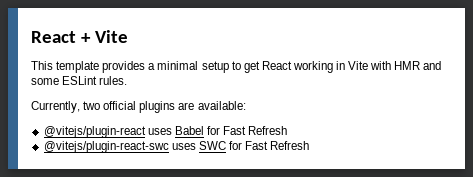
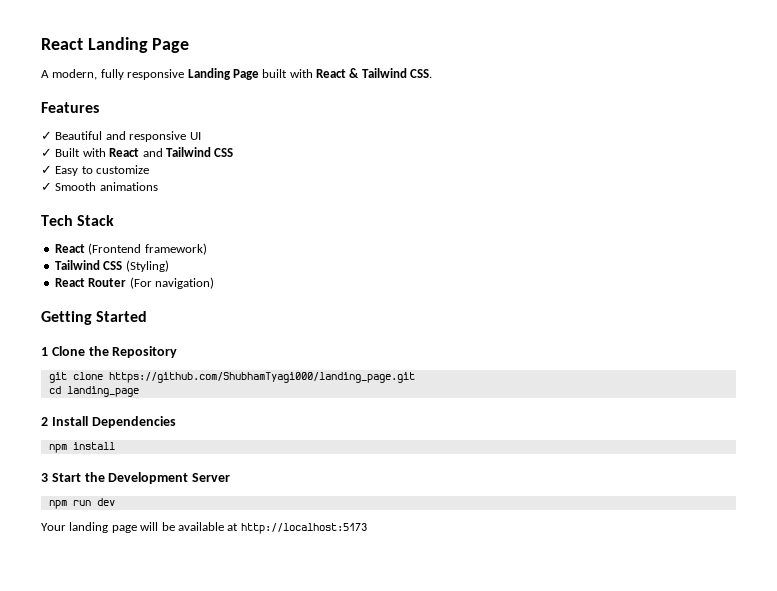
[31,30,129,43] [31,61,442,73] [31,76,128,85] [31,101,246,113] [43,126,288,138] [43,141,310,153] React + Vite // This template provides a minimal setup to get React working in Vite with HMR and some ESLint rules. // Currently, two official plugins are available: // @vitejs/plugin-react uses Babel for Fast Refresh // @vitejs/plugin-react-swc uses SWC for Fast Refresh -> [41,37,190,53] [41,68,433,80] [41,102,99,113] [41,131,201,142] [41,147,234,157] [41,165,150,176] [41,182,158,191] [41,215,115,226] [54,243,207,255] [54,260,169,272] [54,277,214,289] [41,311,148,325] [41,346,178,358] [48,372,415,383] [48,386,139,397] [41,416,176,428] [48,442,115,453] [41,472,231,484] [48,498,115,509] [41,522,367,534] React Landing Page // A modern, fully responsive Landing Page built with React & Tailwind CSS. // Features // ✓ Beautiful and responsive UI // ✓ Built with React and Tailwind CSS // ✓ Easy to customize // ✓ Smooth animations // Tech Stack // React (Frontend framework) // Tailwind CSS (Styling) // React Router (For navigation) // Getting Started // 1 Clone the Repository // git clone https://github.com/ShubhamTyagi000/landing_page.git // cd landing_page // 2 Install Dependencies // npm install // 3 Start the Development Server // npm run dev // Your landing page will be available at http://localhost:5173

